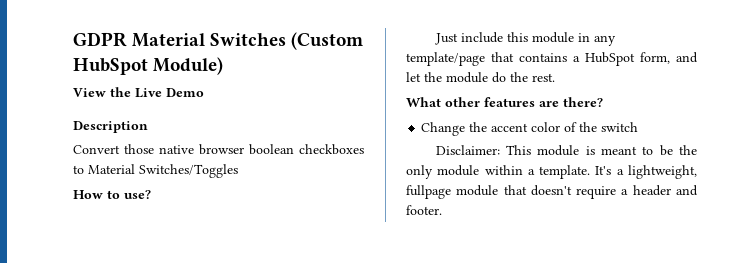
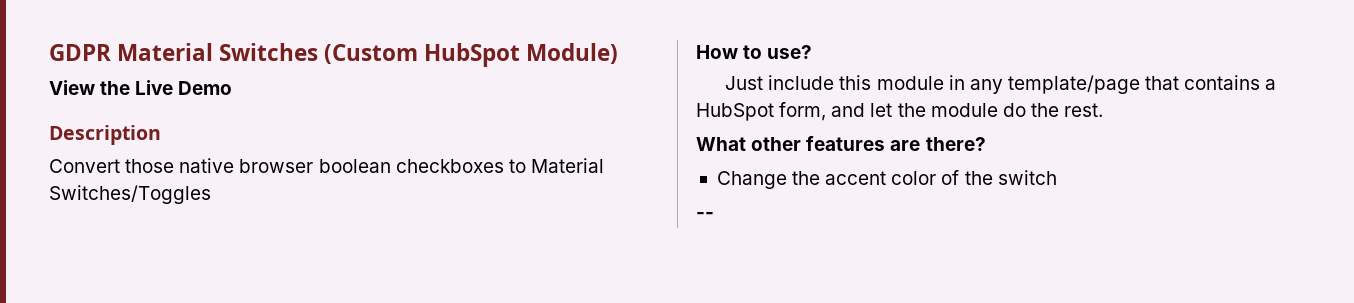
[435,145,697,156] [406,165,697,179] [406,185,698,199] [406,205,442,215] Disclaimer: This module is meant to be the only module within a template. It's a lightweight, fullpage module that doesn't require a header and footer. -> [696,212,714,219] --

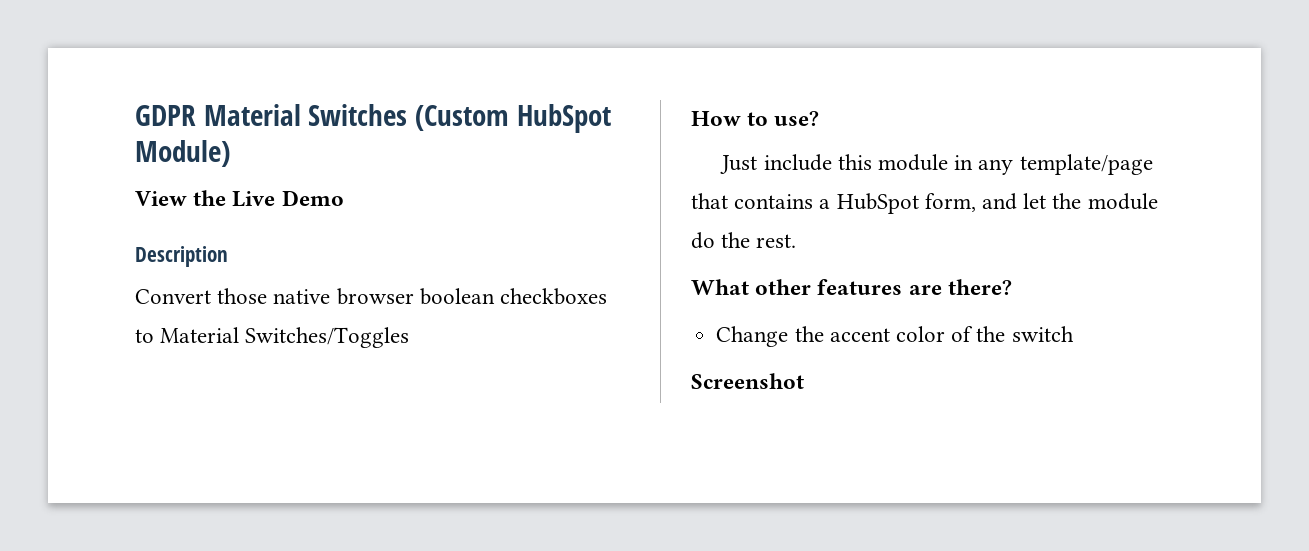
[696,212,714,219] -- -> [691,373,804,389] Screenshot

